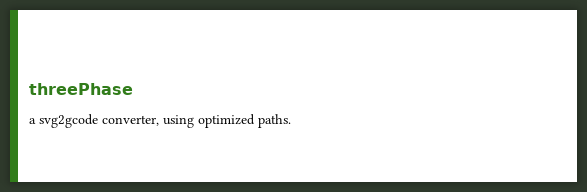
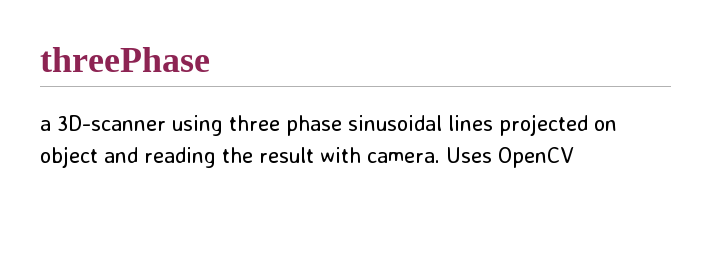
[39,114,291,128] svg2gcode converter, using optimized paths. -> [57,114,617,136] [40,146,574,168] 3D-scanner using three phase sinusoidal lines projected on object and reading the result with camera. Uses OpenCV

